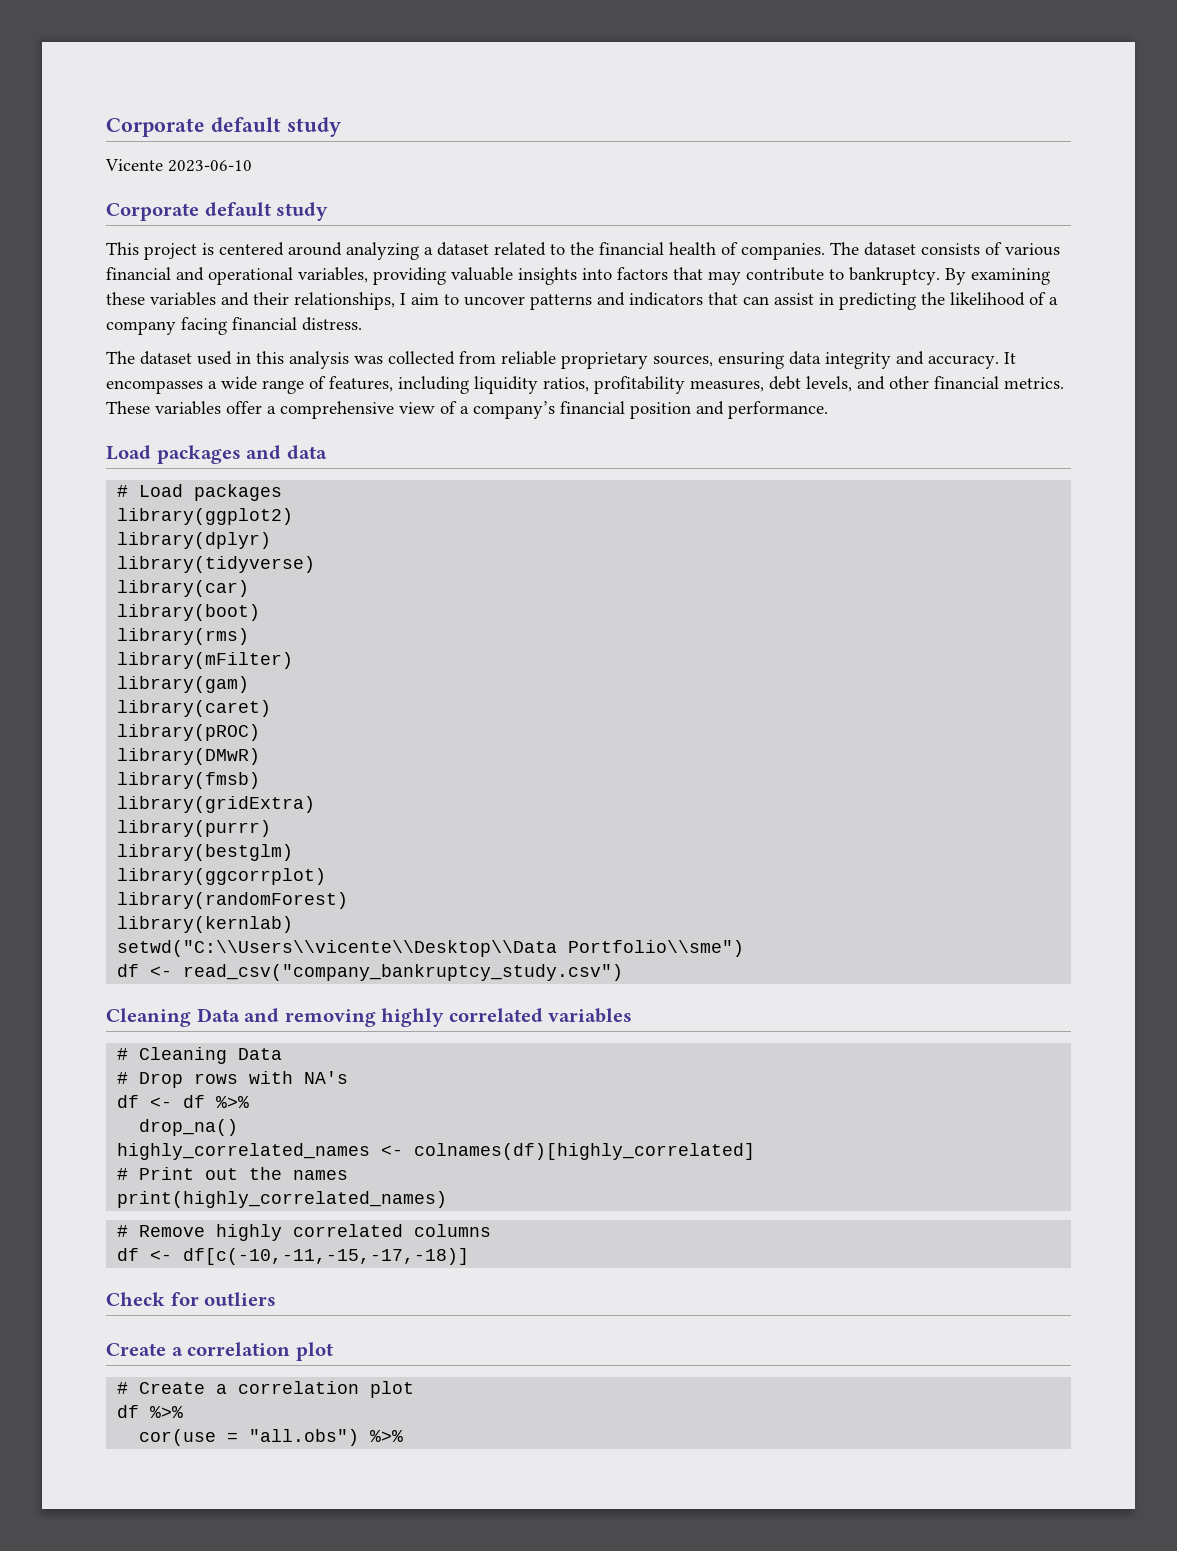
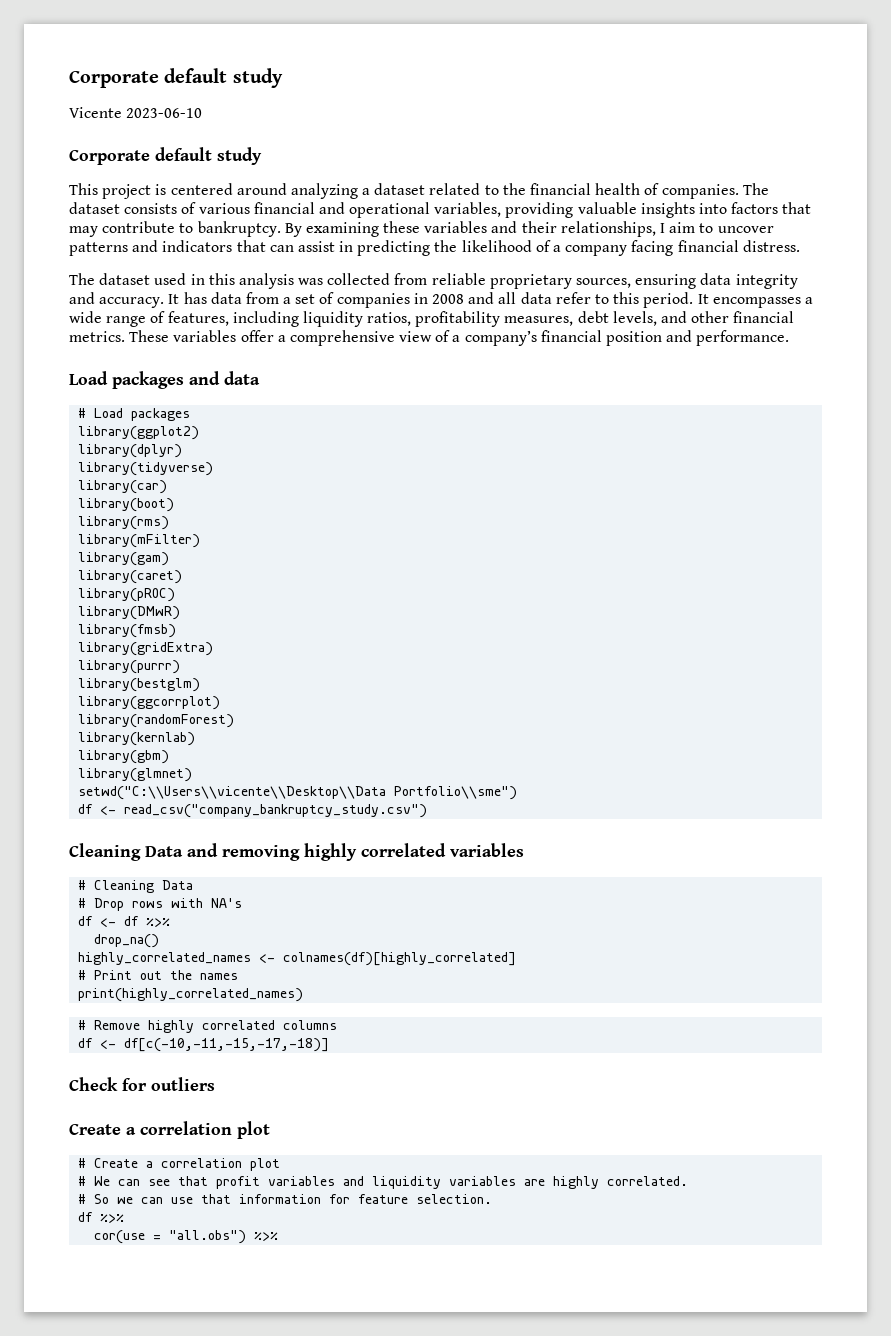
(1016, 358) none -> [183,292,709,308] has data from a set of companies in 2008 and all data refer to this period. It
(294, 924) none -> [78,750,170,764] [78,768,193,782] // library(gbm) // library(glmnet)
(415, 1389) none -> [78,1176,689,1189] [78,1194,493,1204] // # We can see that profit variables and liquidity variables are highly correlated. // # So we can use that information for feature selection.

